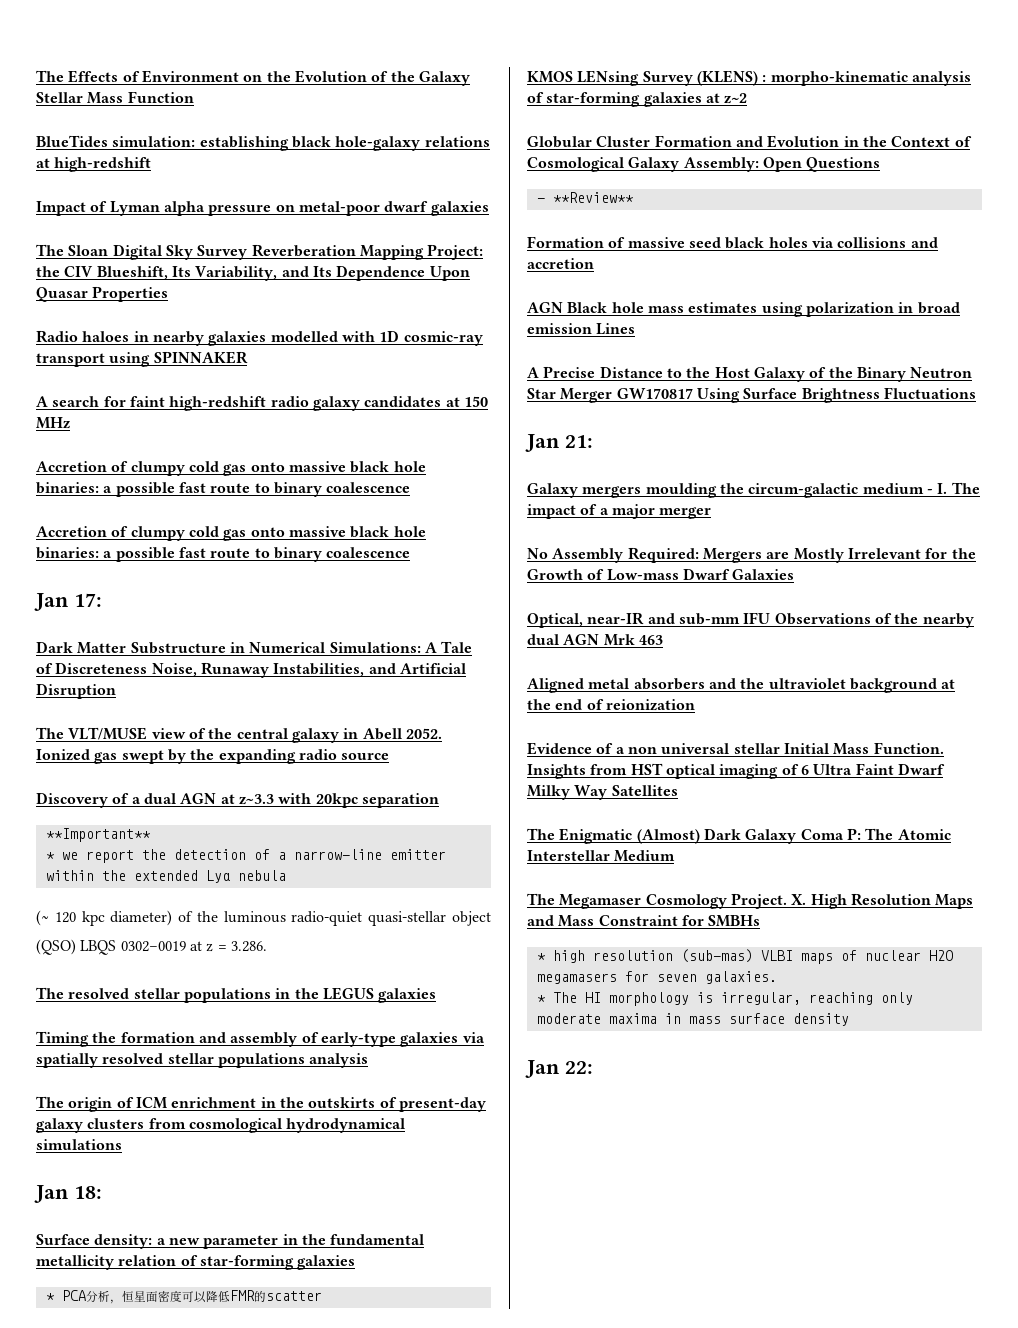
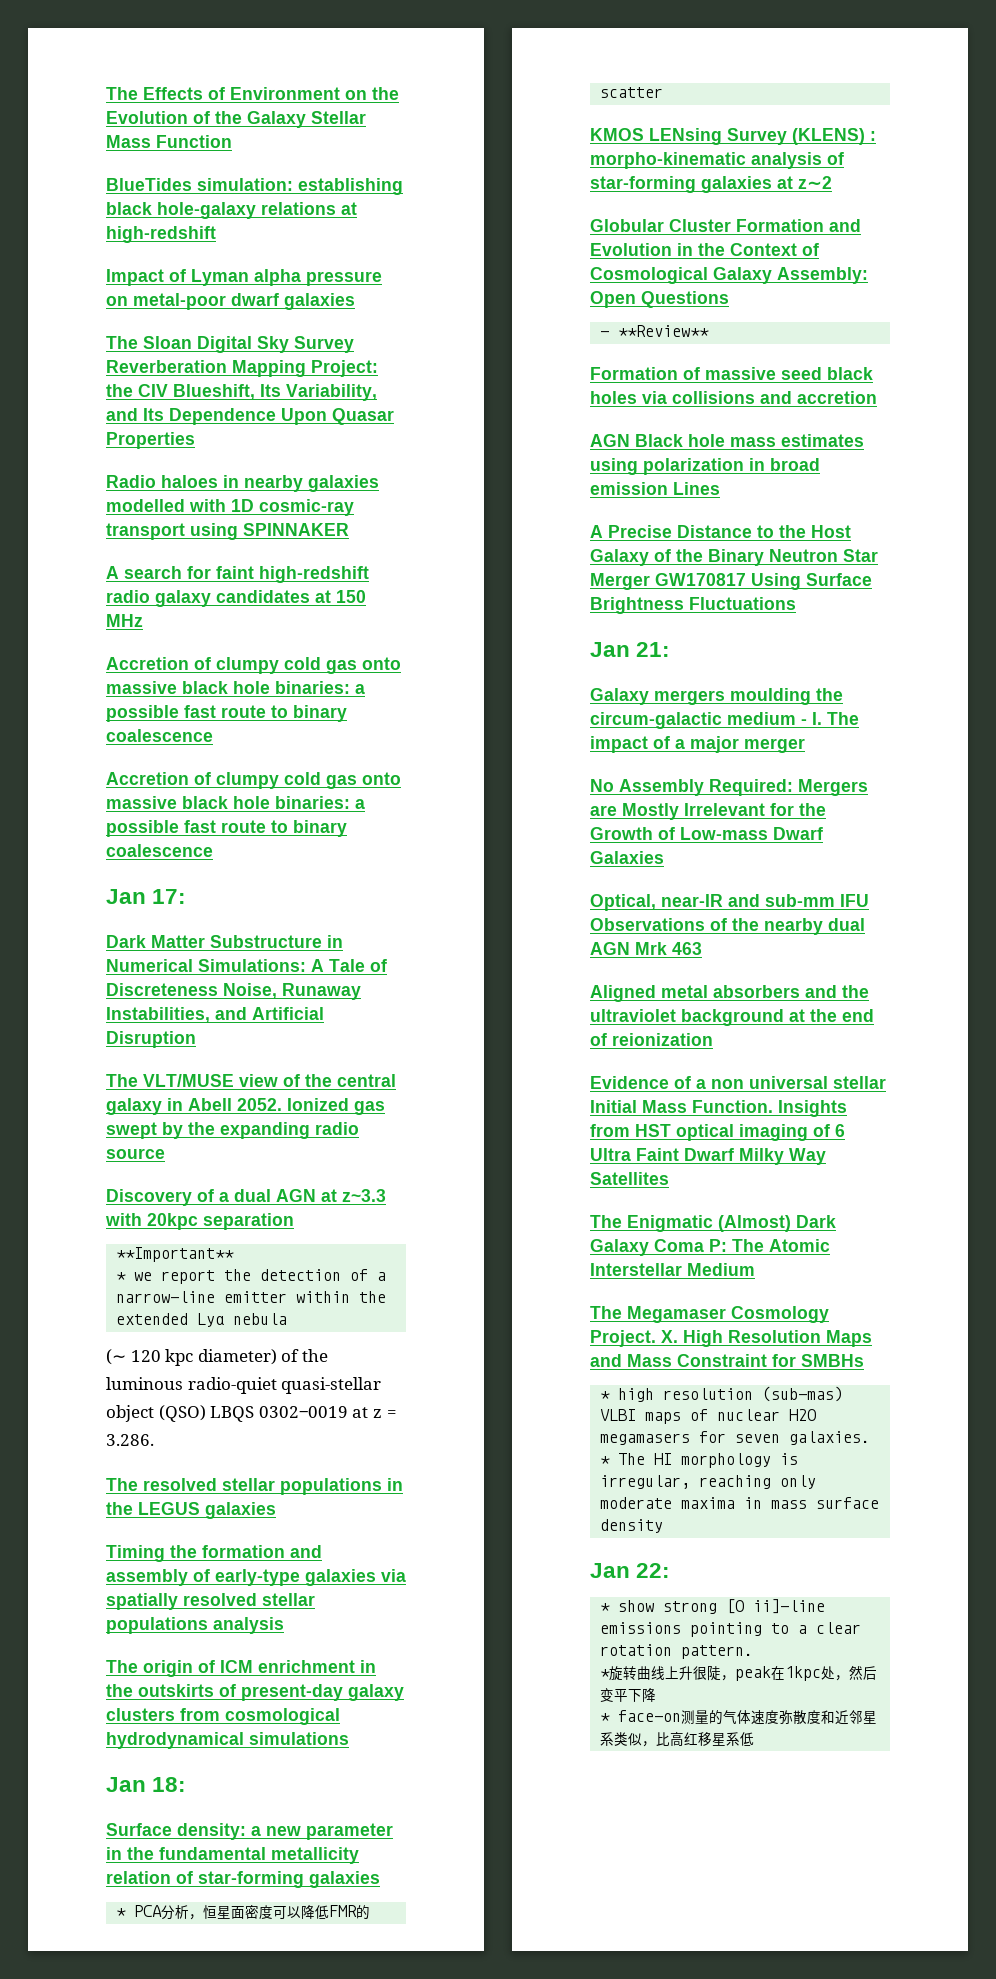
(593, 1067) none -> [600,1599,826,1614] [600,1622,862,1637] [600,1644,754,1659] [600,1665,878,1681] [600,1688,657,1702] [600,1710,878,1725] [600,1731,755,1747] // * show strong [O ii]-line emissions pointing to a clear rotation pattern. // *旋转曲线上升很陡，peak在1kpc处，然后变平下降 // * face-on测量的气体速度弥散度和近邻星系类似，比高红移星系低

